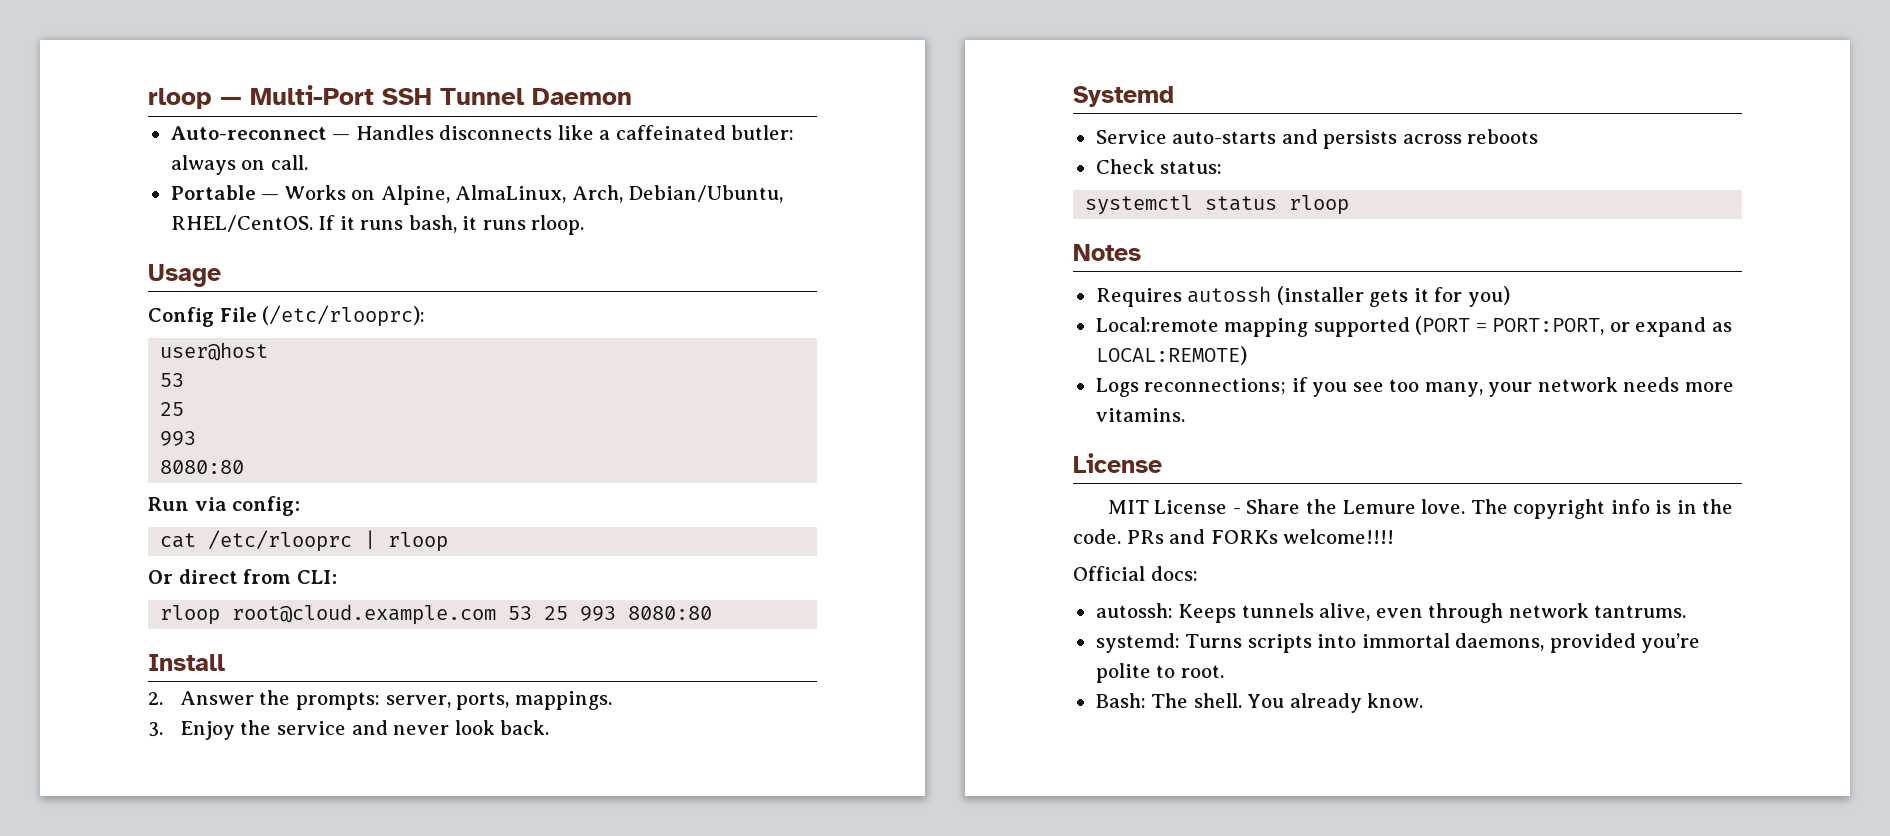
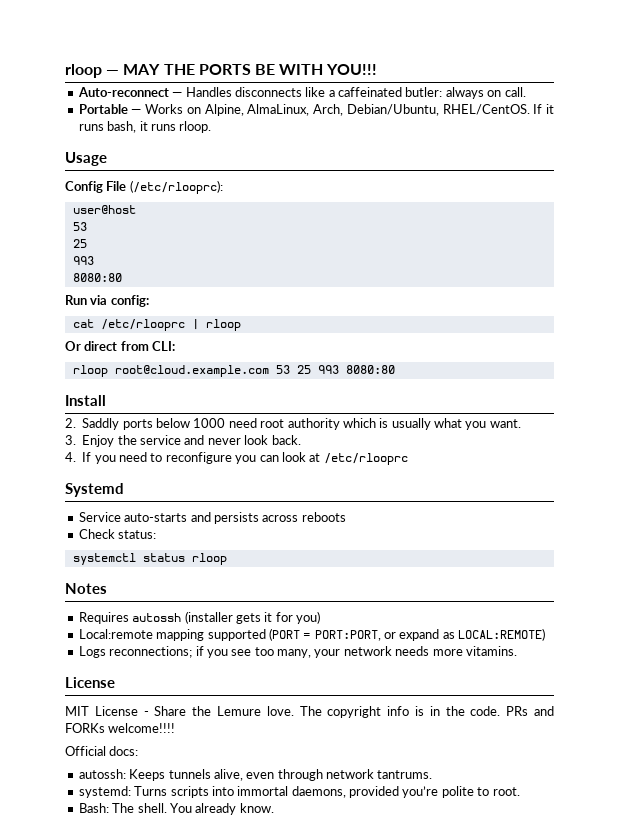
[250,85,632,105] Multi-Port SSH Tunnel Daemon -> [123,64,378,75] MAY THE PORTS BE WITH YOU!!!
[179,690,612,710] Answer the prompts: server, ports, mappings. -> [82,418,521,430] Saddly ports below 1000 need root authority which is usually what you want.
(550, 727) none -> [65,452,408,465] // 4. If you need to reconfigure you can look at /etc/rlooprc

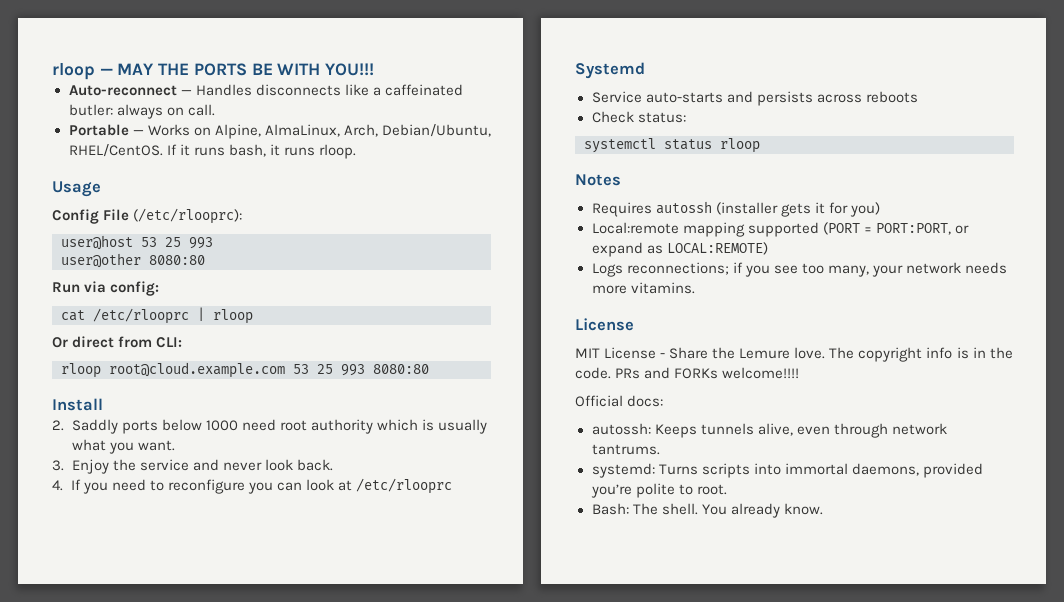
[72,222,87,231] [72,239,87,248] // 53 // 25 // -> [141,237,181,247] 53 25
(94, 260) none -> [61,253,141,268] user@other

